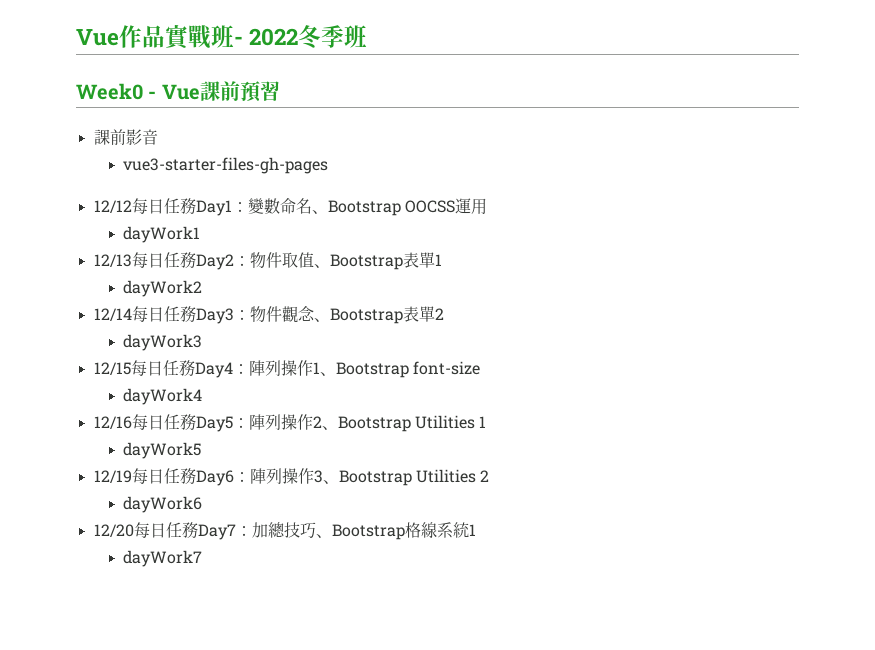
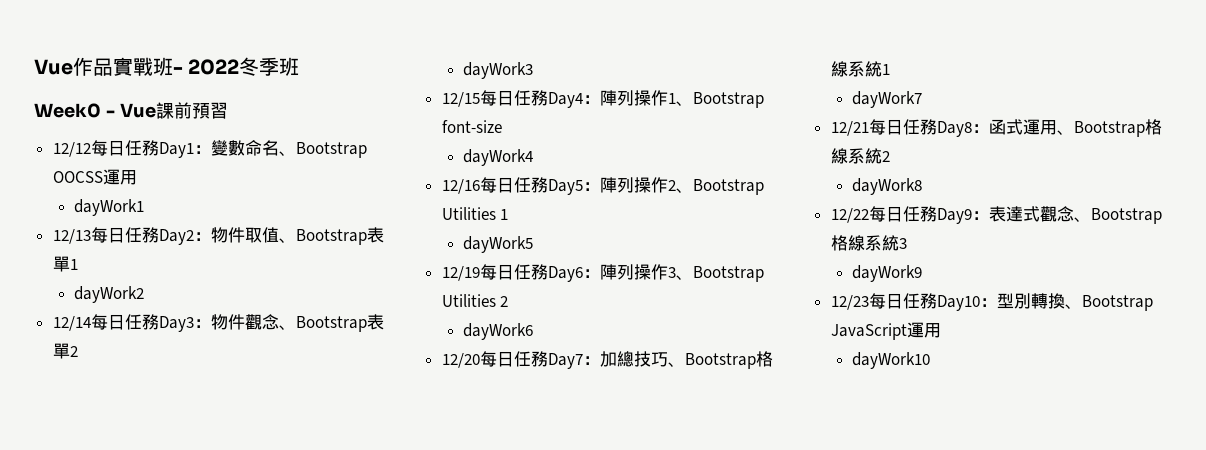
[93,129,158,145] [123,157,329,174] // 課前影音 // vue3-starter-files-gh-pages -> (228, 110) none
(203, 558) none -> [830,119,1162,137] [830,148,890,164] [851,178,922,195] [830,206,1162,224] [830,235,907,251] [851,265,922,282] [830,293,1153,311] [830,322,941,340] [851,352,930,369] // 12/21每日任務Day8：函式運用、Bootstrap格線系統2 // dayWork8 // 12/22每日任務Day9：表達式觀念、Bootstrap格線系統3 // dayWork9 // 12/23每日任務Day10：型別轉換、Bootstrap JavaScript運用 // dayWork10

